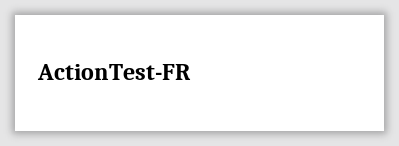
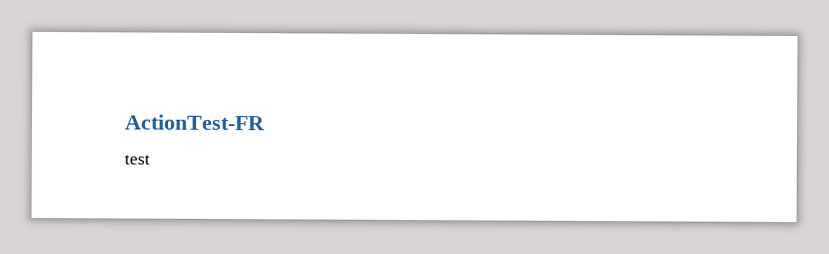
(191, 72) none -> [124,154,150,165] // test

